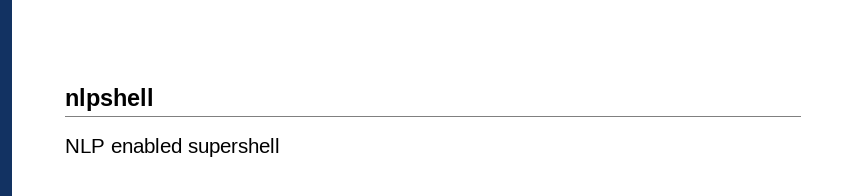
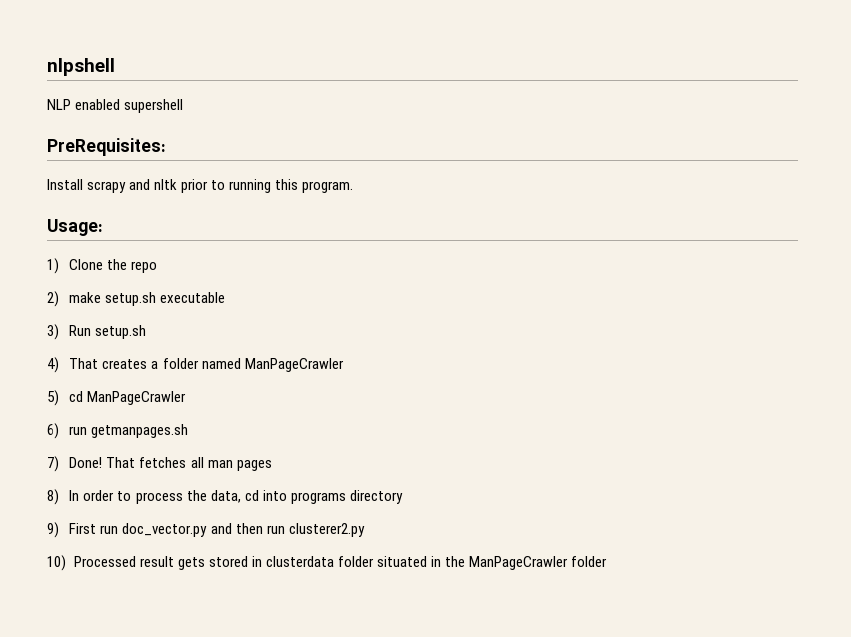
(280, 147) none -> [47,138,166,156] [47,179,354,193] [47,219,103,236] [47,258,158,274] [47,291,226,307] [47,324,147,340] [47,357,344,373] [47,390,187,406] [47,423,189,439] [47,456,272,472] [47,489,403,505] [47,522,365,538] [47,555,608,571] // PreRequisites: // Install scrapy and nltk prior to running this program. // Usage: // 1) Clone the repo // 2) make setup.sh executable // 3) Run setup.sh // 4) That creates a folder named ManPageCrawler // 5) cd ManPageCrawler // 6) run getmanpages.sh // 7) Done! That fetches all man pages // 8) In order to process the data, cd into programs directory // 9) First run doc_vector.py and then run clusterer2.py // 10) Processed result gets stored in clusterdata folder situated in the ManPageCrawler folder

